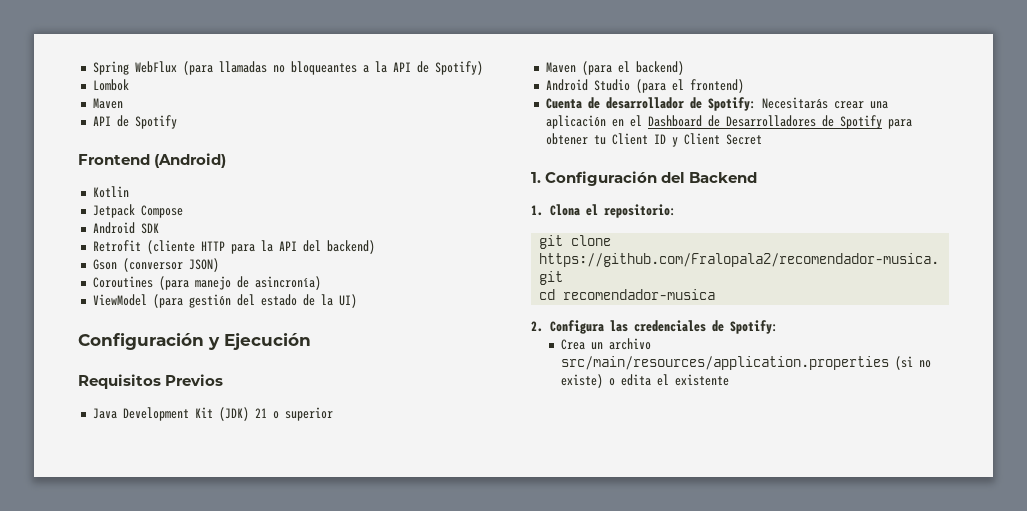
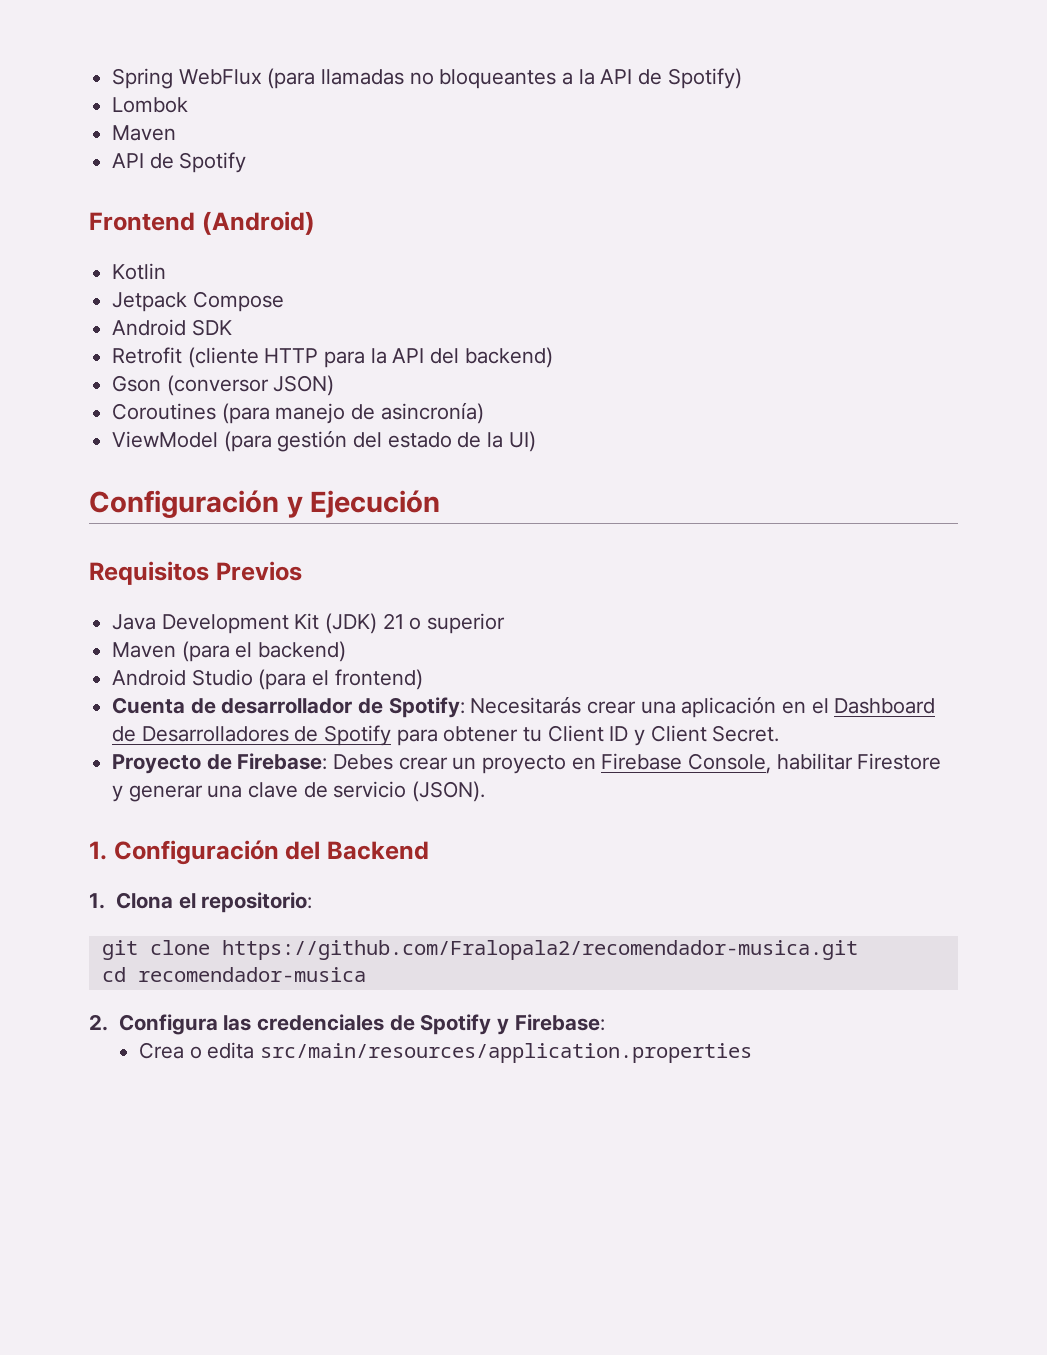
[725,134,762,145] Secret -> [712,725,780,742] [112,753,942,774] [112,781,486,802] Secret. // Proyecto de Firebase: Debes crear un proyecto en Firebase Console, habilitar Firestore y generar una clave de servicio (JSON).
[729,320,778,334] [560,338,651,350] [560,356,931,370] [560,374,729,388] Spotify: // Crea un archivo src/main/resources/application.properties (si no existe) o edita el existente -> [420,1014,605,1035] [139,1042,753,1063] Spotify y Firebase: // Crea o edita src/main/resources/application.properties

